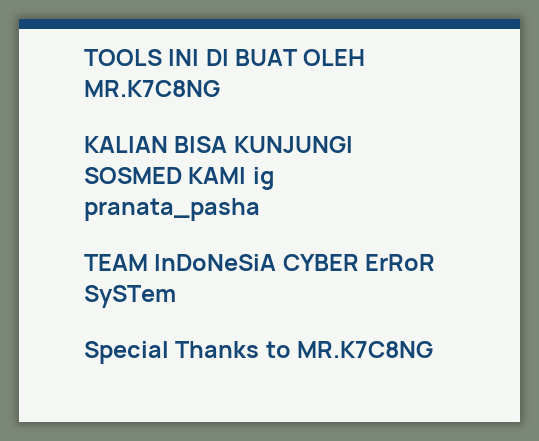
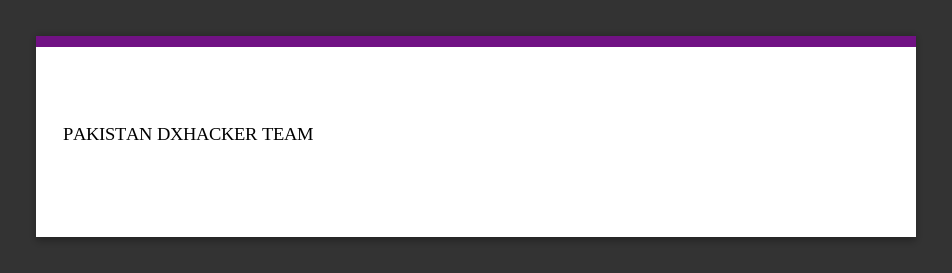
[84,49,366,66] [84,80,220,97] [84,136,353,153] [84,167,274,190] [84,198,260,221] [84,254,436,271] [84,285,176,308] [84,341,434,364] TOOLS INI DI BUAT OLEH MR.K7C8NG // KALIAN BISA KUNJUNGI SOSMED KAMI ig pranata_pasha // TEAM InDoNeSiA CYBER ErRoR SySTem // Special Thanks to MR.K7C8NG -> [63,128,313,140] PAKISTAN DXHACKER TEAM

